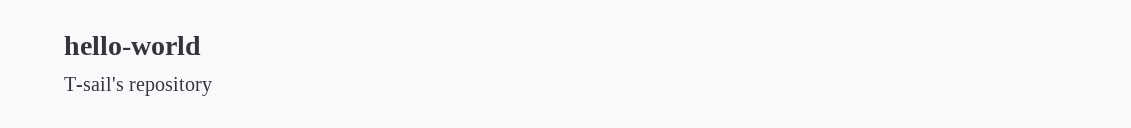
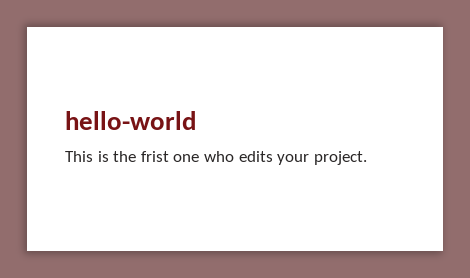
[64,77,213,96] T-sail's repository -> [65,151,367,165] This is the frist one who edits your project.

